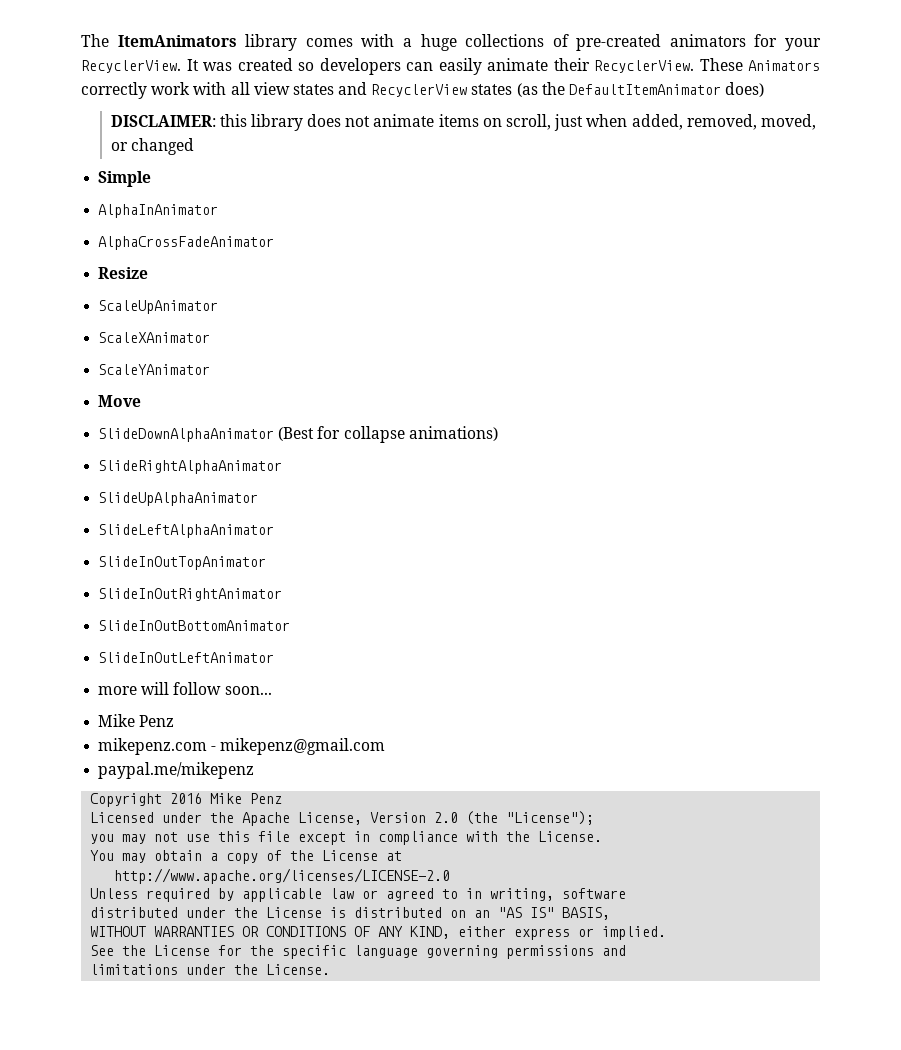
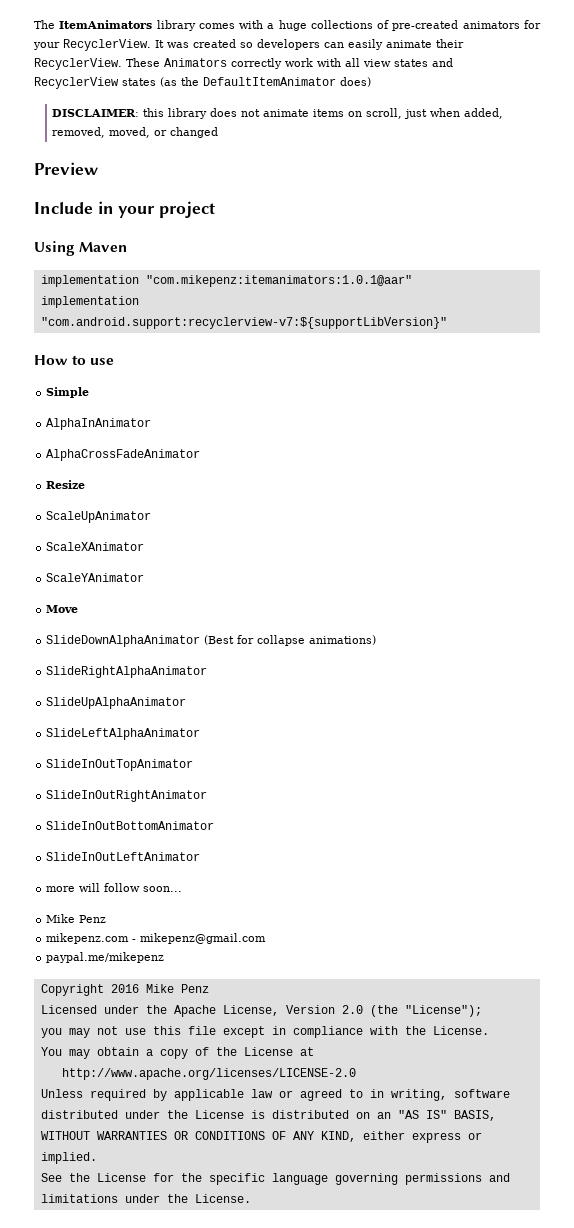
(194, 146) none -> [34,162,98,175] [34,201,216,218] [34,241,128,256] [40,275,412,287] [40,296,139,308] [40,317,447,329] [34,355,115,365] // Preview // Include in your project // Using Maven // implementation "com.mikepenz:itemanimators:1.0.1@aar" // implementation "com.android.support:recyclerview-v7:${supportLibVersion}" // How to use

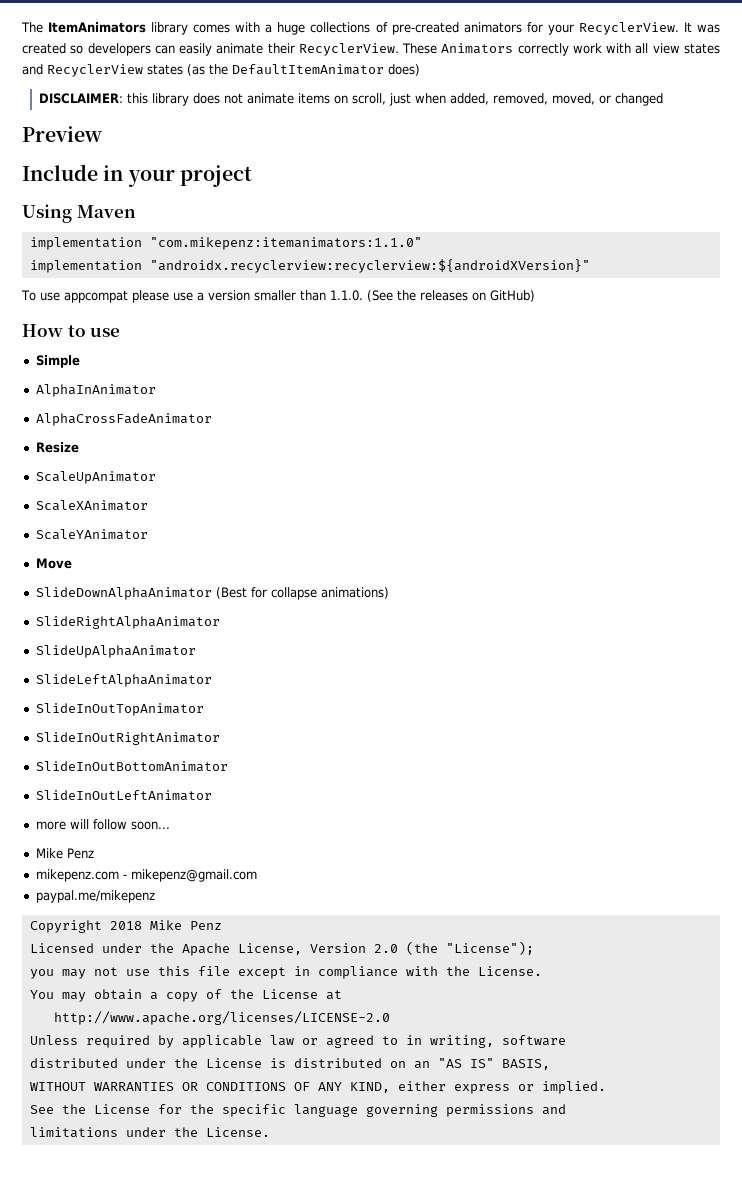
[145,275,412,287] [40,296,139,308] [40,317,447,329] "com.mikepenz:itemanimators:1.0.1@aar" // implementation "com.android.support:recyclerview-v7:${supportLibVersion}" -> [149,237,422,250] [29,259,590,273] [21,290,535,303] "com.mikepenz:itemanimators:1.1.0" // implementation "androidx.recyclerview:recyclerview:${androidXVersion}" // To use appcompat please use a version smaller than 1.1.0. (See the releases on GitHub)
[110,984,139,993] 2016 -> [109,921,142,930] 2018

